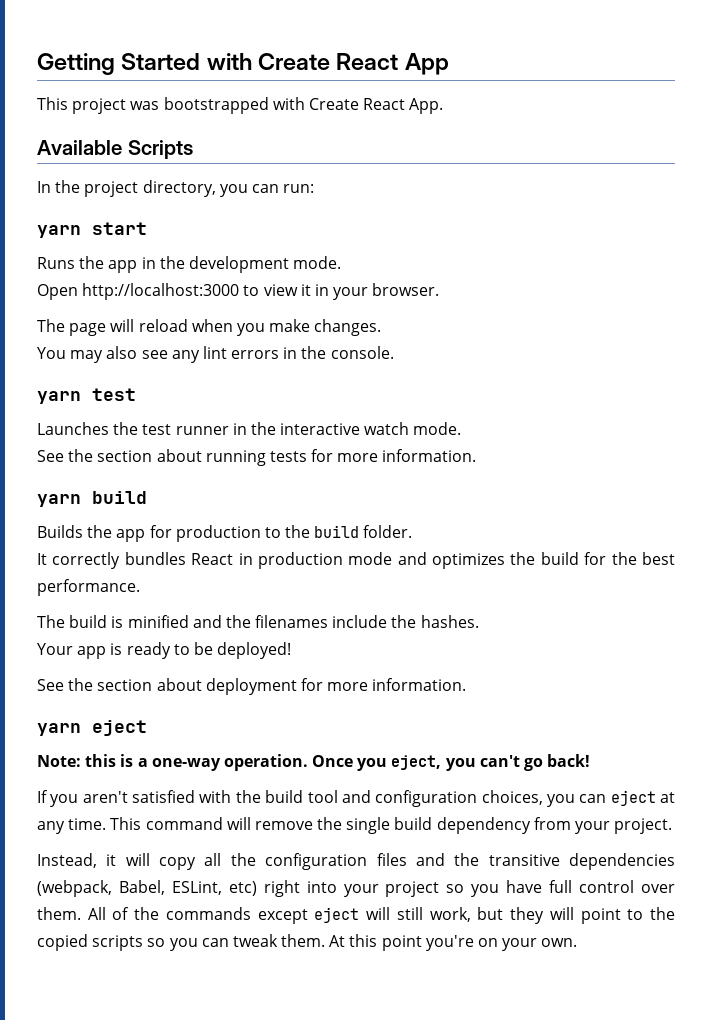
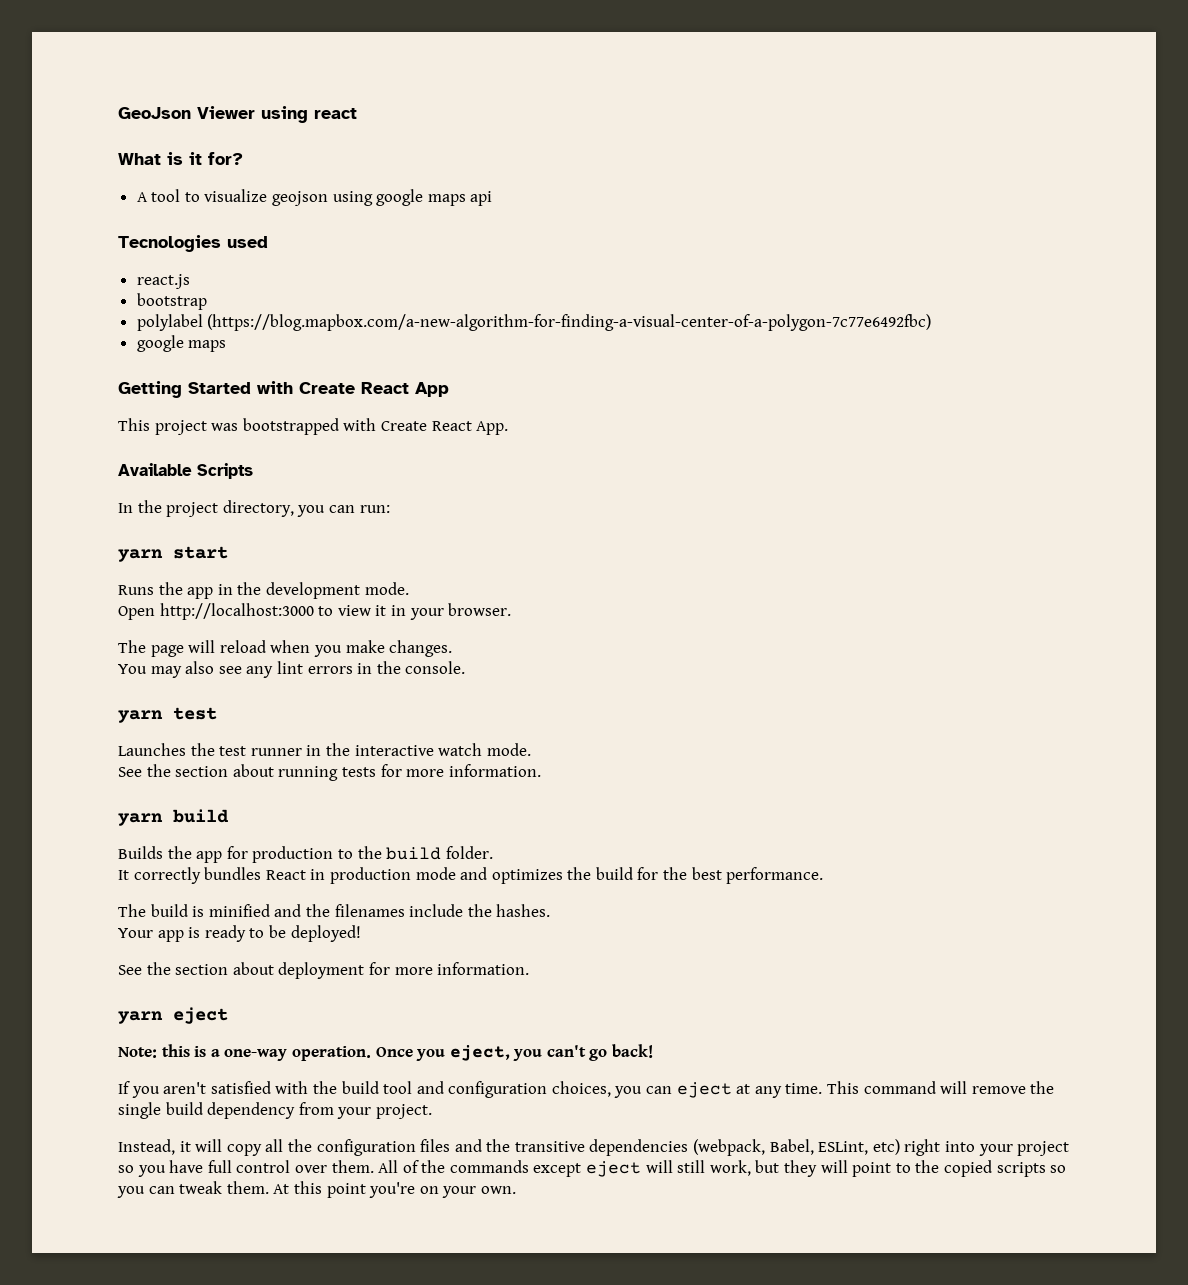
(37, 64) none -> [118,106,357,123] [118,152,243,165] [136,189,493,206] [118,235,268,252] [136,274,190,289] [136,293,207,310] [136,314,932,331] [136,335,227,352] GeoJson Viewer using react // What is it for? // A tool to visualize geojson using google maps api // Tecnologies used // react.js // bootstrap // polylabel (https://blog.mapbox.com/a-new-algorithm-for-finding-a-visual-center-of-a-polygon-7c77e6492fbc) // google maps //

